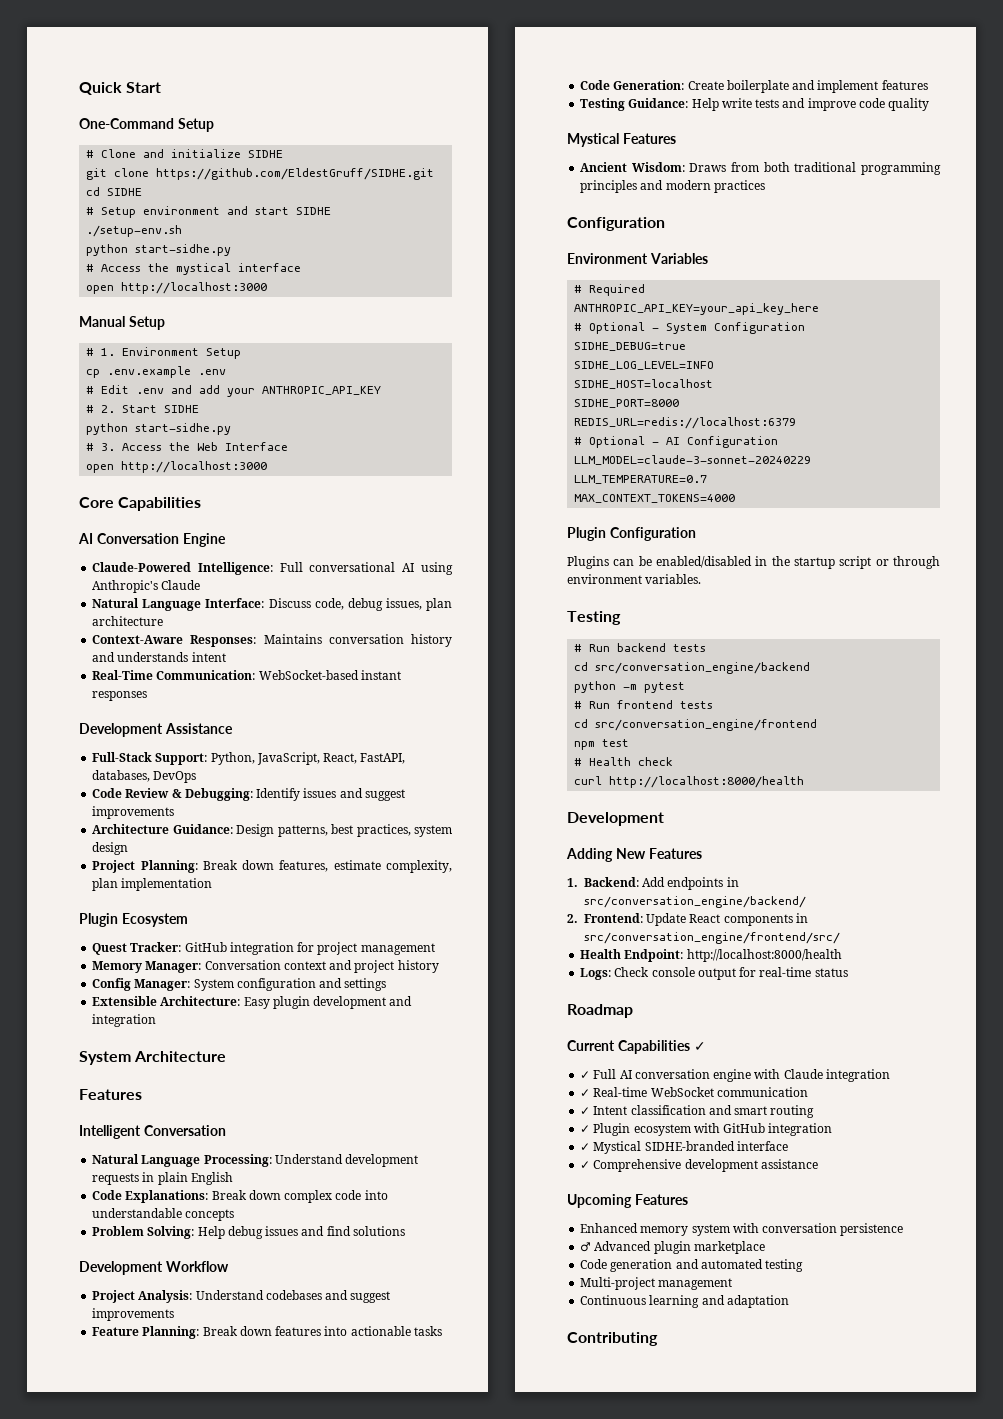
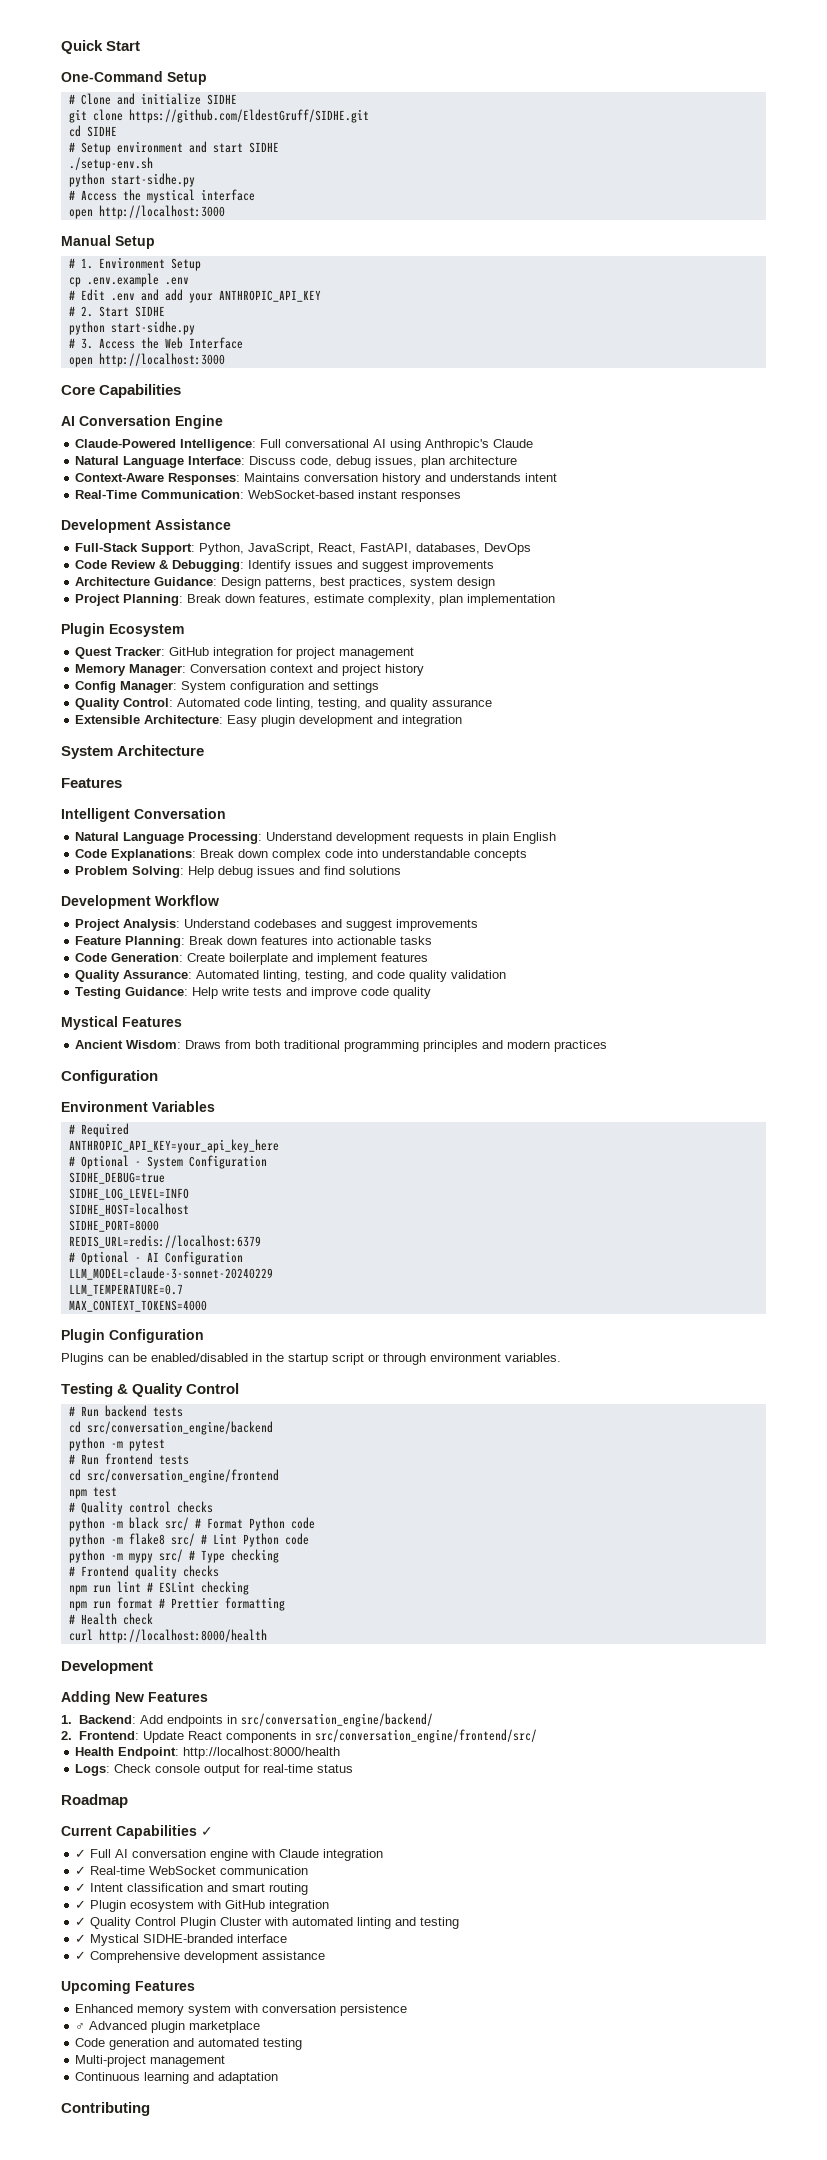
(387, 984) none -> [75,698,493,710] // Quality Control: Automated code linting, testing, and quality assurance
(928, 85) none -> [75,970,507,982] // Quality Assurance: Automated linting, testing, and code quality validation
(621, 618) none -> [117,1383,240,1397] & Quality Control
(630, 743) none -> [68,1501,213,1515] [68,1517,315,1531] [68,1533,309,1547] [68,1549,279,1563] [68,1565,219,1579] [68,1581,249,1595] [68,1597,285,1611] // # Quality control checks // python -m black src/ # Format Python code // python -m flake8 src/ # Lint Python code // python -m mypy src/ # Type checking // # Frontend quality checks // npm run lint # ESLint checking // npm run format # Prettier formatting
(833, 1129) none -> [75,1917,460,1929] // ✓ Quality Control Plugin Cluster with automated linting and testing

